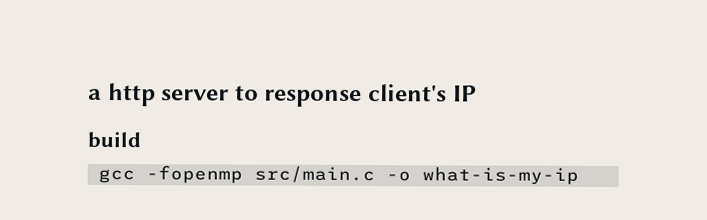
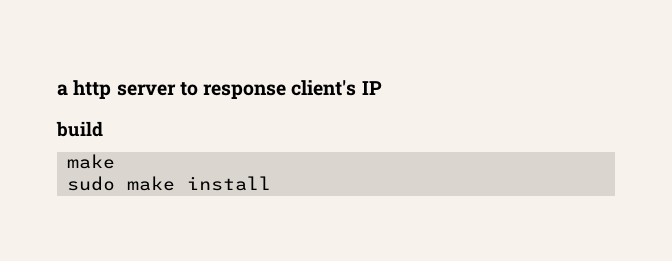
[97,165,579,185] gcc -fopenmp src/main.c -o what-is-my-ip -> [66,154,115,169] [66,176,271,191] make // sudo make install

